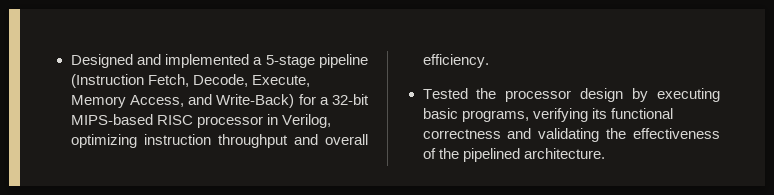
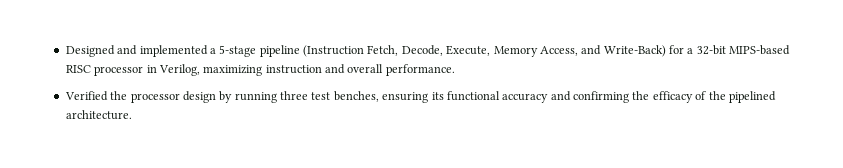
[70,134,368,148] [422,54,489,68] [422,88,720,102] [422,108,673,122] [422,128,720,142] optimizing instruction throughput and overall efficiency. // Tested the processor design by executing basic programs, verifying its functional correctness and validating the effectiveness -> [203,64,455,76] [64,91,693,103] maximizing instruction and overall performance. // Verified the processor design by running three test benches, ensuring its functional accuracy and confirming the efficacy

